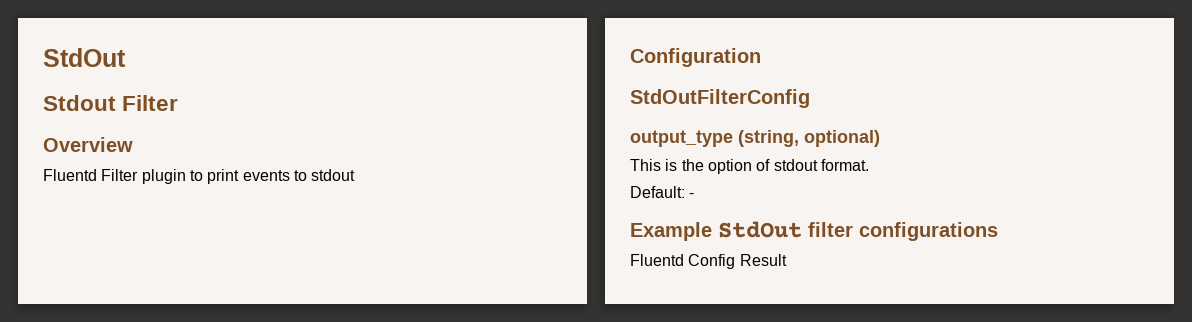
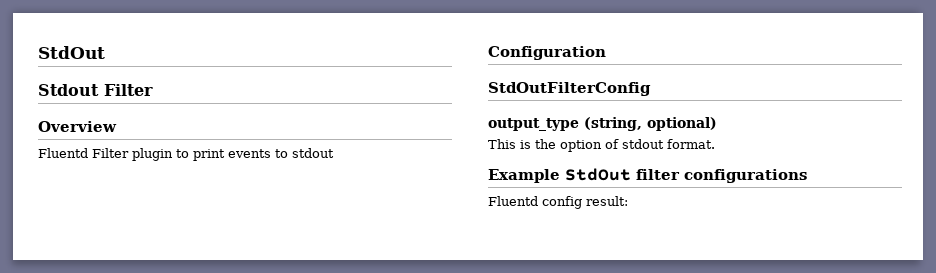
[630,186,695,198] // Default: - -> (715, 144) none
[688,254,787,269] Config Result -> [542,196,628,209] config result:

